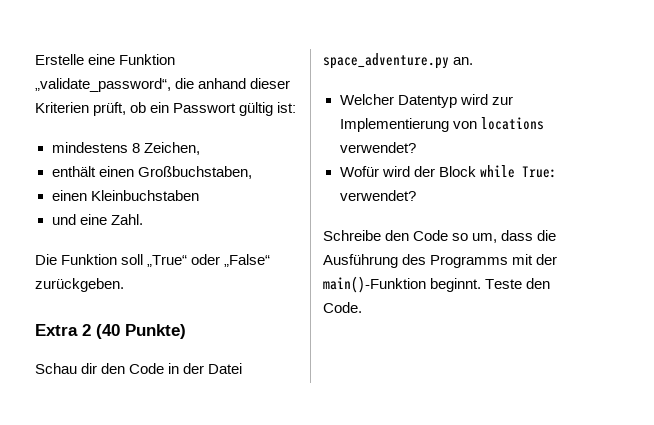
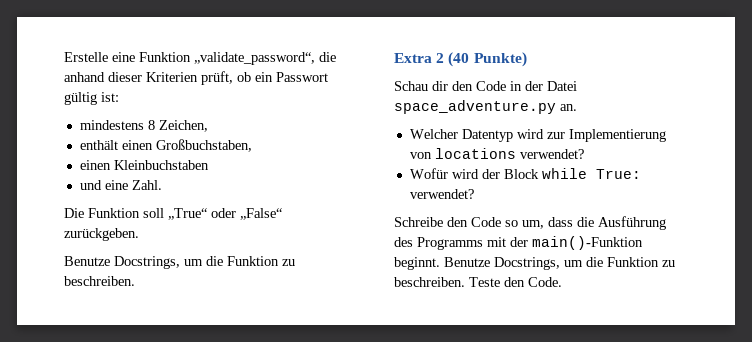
(124, 285) none -> [64,256,295,269] [64,276,135,286] // Benutze Docstrings, um die Funktion zu beschreiben.
(482, 285) none -> [444,257,675,270] [394,277,465,287] Benutze Docstrings, um die Funktion zu beschreiben.

